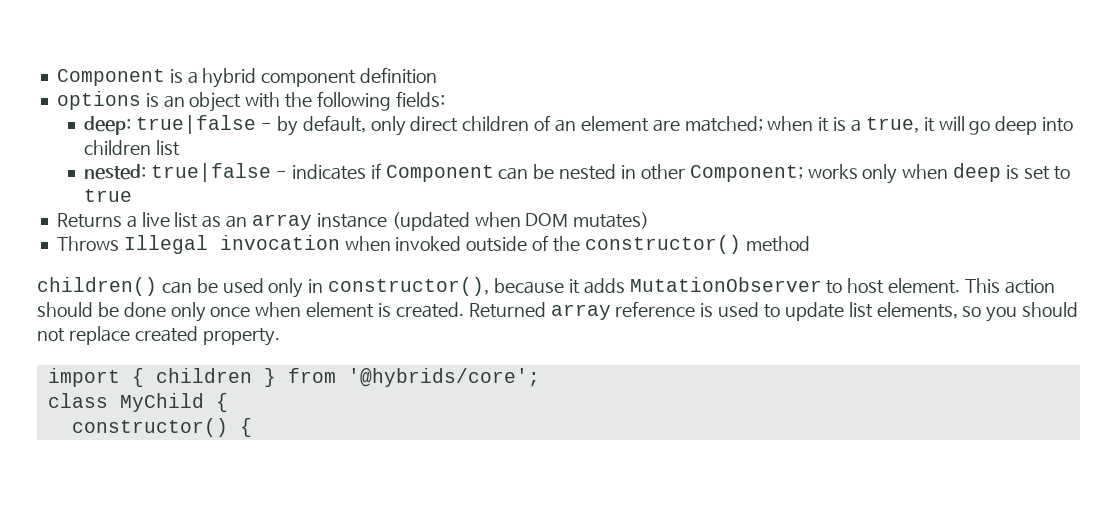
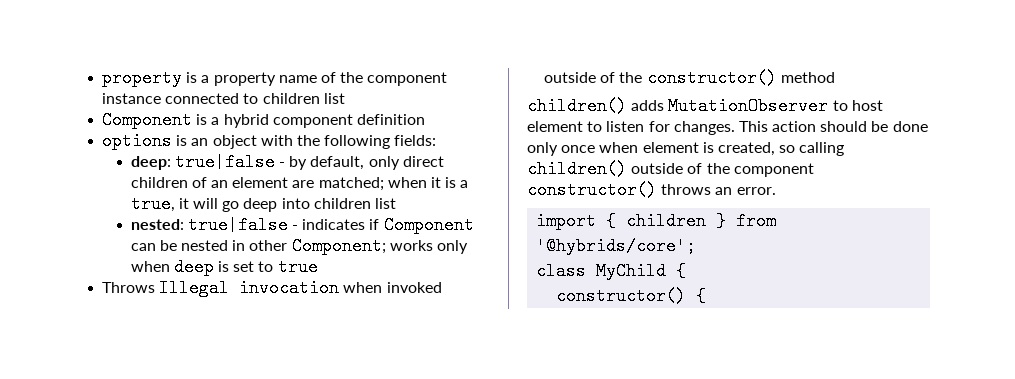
(56, 77) none -> [102,69,448,87] [102,93,345,104] property is a property name of the component instance connected to children list //
[56,212,650,231] // Returns a live list as an array instance (updated when DOM mutates) -> (318, 267) none
[161,277,961,298] can be used only in constructor(), because it adds MutationObserver to host element. -> [631,97,883,115] [527,121,735,135] adds MutationObserver to host element to listen for changes.
[395,301,1079,322] [37,326,280,346] created. Returned array reference is used to update list elements, so you should not replace created property. -> [717,142,845,156] [527,160,814,178] [527,181,776,199] created, so calling children() outside of the component constructor() throws an error.

